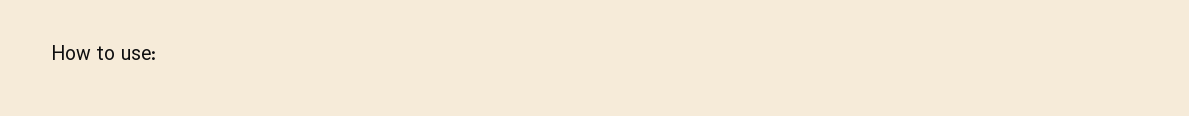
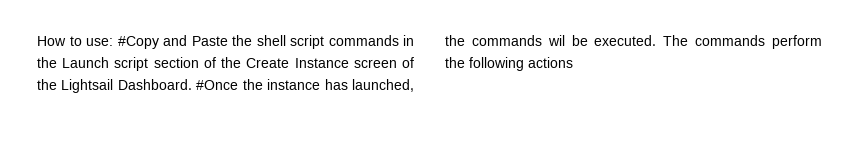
(156, 54) none -> [117,35,414,49] [37,57,415,71] [37,79,414,93] [445,35,822,49] [445,57,573,71] #Copy and Paste the shell script commands in the Launch script section of the Create Instance screen of the Lightsail Dashboard. #Once the instance has launched, the commands wil be executed. The commands perform the following actions

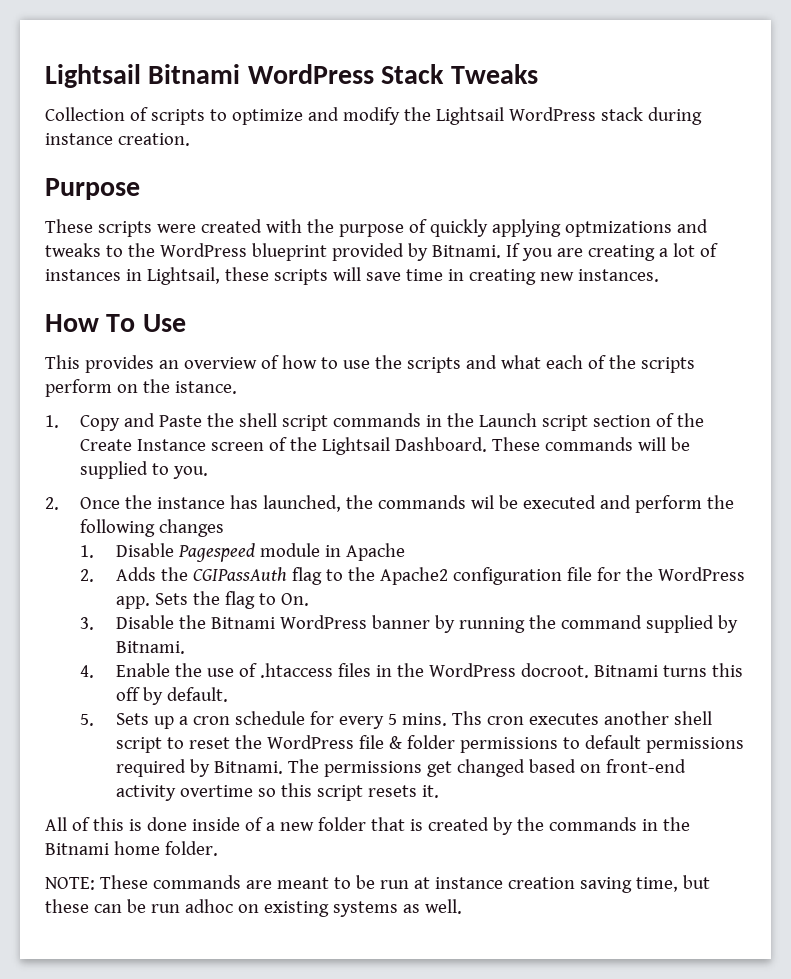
[37,36,159,49] How to use: #Copy -> [45,64,538,88] [45,107,702,125] [45,133,190,146] [45,178,140,200] [45,219,708,237] [45,243,718,261] [45,267,659,285] [45,314,186,332] [45,355,695,373] [45,379,237,397] [45,415,121,431] Lightsail Bitnami WordPress Stack Tweaks // Collection of scripts to optimize and modify the Lightsail WordPress stack during instance creation. // Purpose // These scripts were created with the purpose of quickly applying optmizations and tweaks to the WordPress blueprint provided by Bitnami. If you are creating a lot of instances in Lightsail, these scripts will save time in creating new instances. // How To Use // This provides an overview of how to use the scripts and what each of the scripts perform on the istance. // 1. Copy
[196,80,239,90] #Once -> [492,437,691,451] [80,461,209,479] [45,497,121,510] These commands will be supplied to you. // 2. Once
[594,35,822,49] [445,57,573,71] executed. The commands perform the following actions -> [523,495,735,513] [80,519,225,537] [80,543,405,562] [80,567,745,585] [115,591,309,609] [80,615,738,633] [115,641,185,654] [80,663,743,678] [115,687,228,705] [80,711,712,729] [115,735,744,753] [115,759,686,777] [115,783,439,801] [45,817,690,835] [45,841,218,856] [45,875,710,893] [45,899,462,917] executed and perform the following changes // 1. Disable Pagespeed module in Apache // 2. Adds the CGIPassAuth flag to the Apache2 configuration file for the WordPress app. Sets the flag to On. // 3. Disable the Bitnami WordPress banner by running the command supplied by Bitnami. // 4. Enable the use of .htaccess files in the WordPress docroot. Bitnami turns this off by default. // 5. Sets up a cron schedule for every 5 mins. Ths cron executes another shell script to reset the WordPress file & folder permissions to default permissions required by Bitnami. The permissions get changed based on front-end activity overtime so this script resets it. // All of this is done inside of a new folder that is created by the commands in the Bitnami home folder. // NOTE: These commands are meant to be run at instance creation saving time, but these can be run adhoc on existing systems as well.

